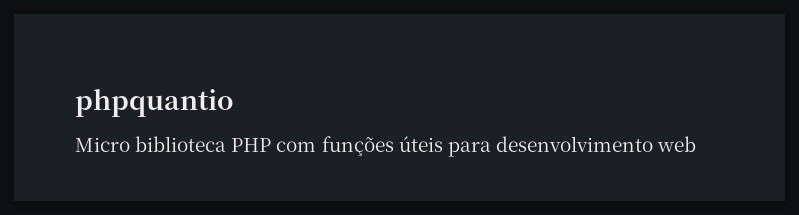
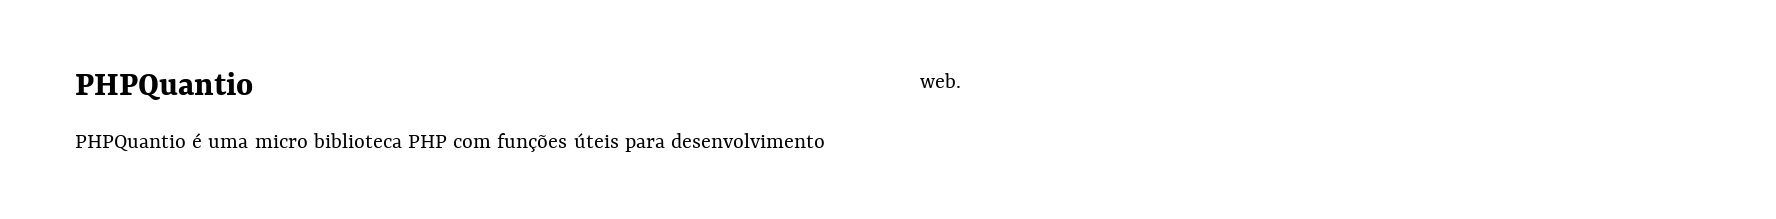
[75,88,234,117] [75,137,130,152] phpquantio // Micro -> [75,72,253,100] [75,133,308,151] PHPQuantio // PHPQuantio é uma micro
[657,136,697,152] web -> [920,73,961,88] web.

